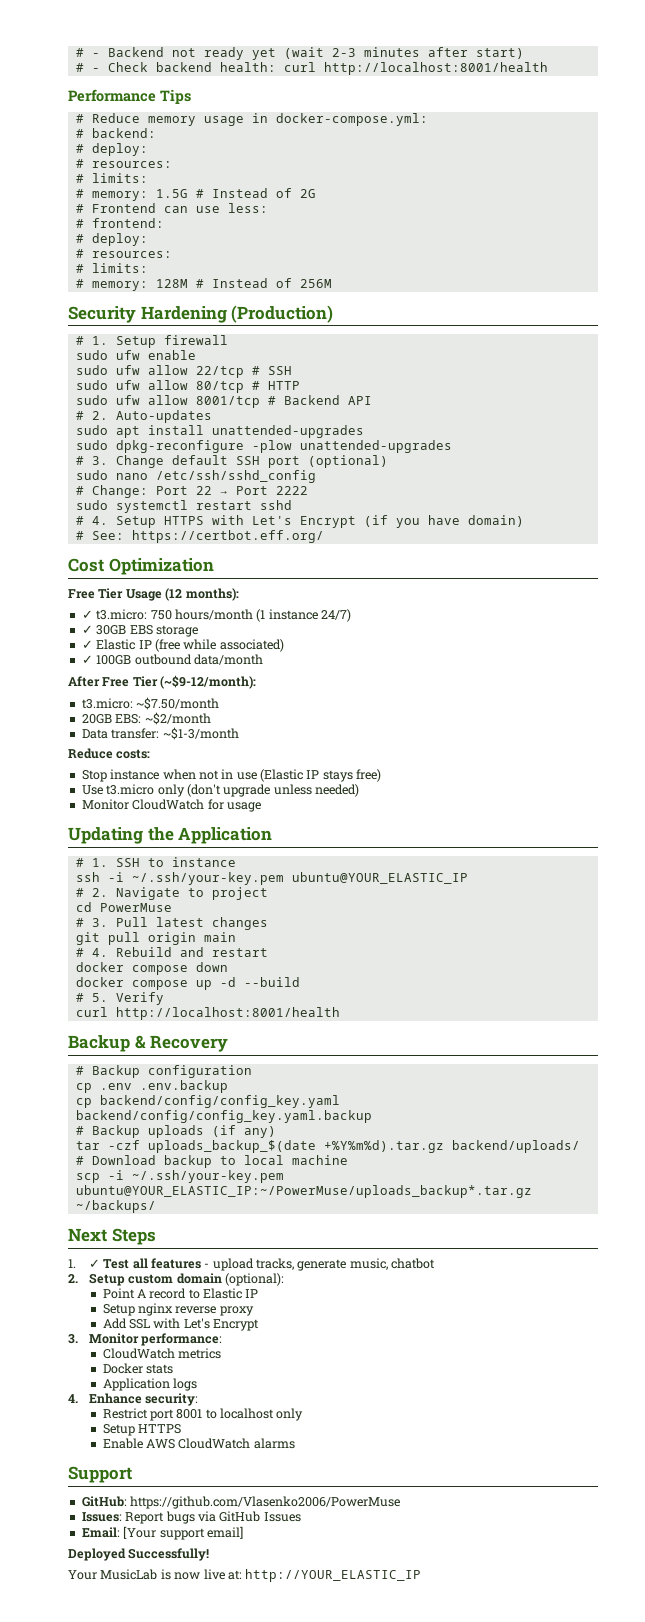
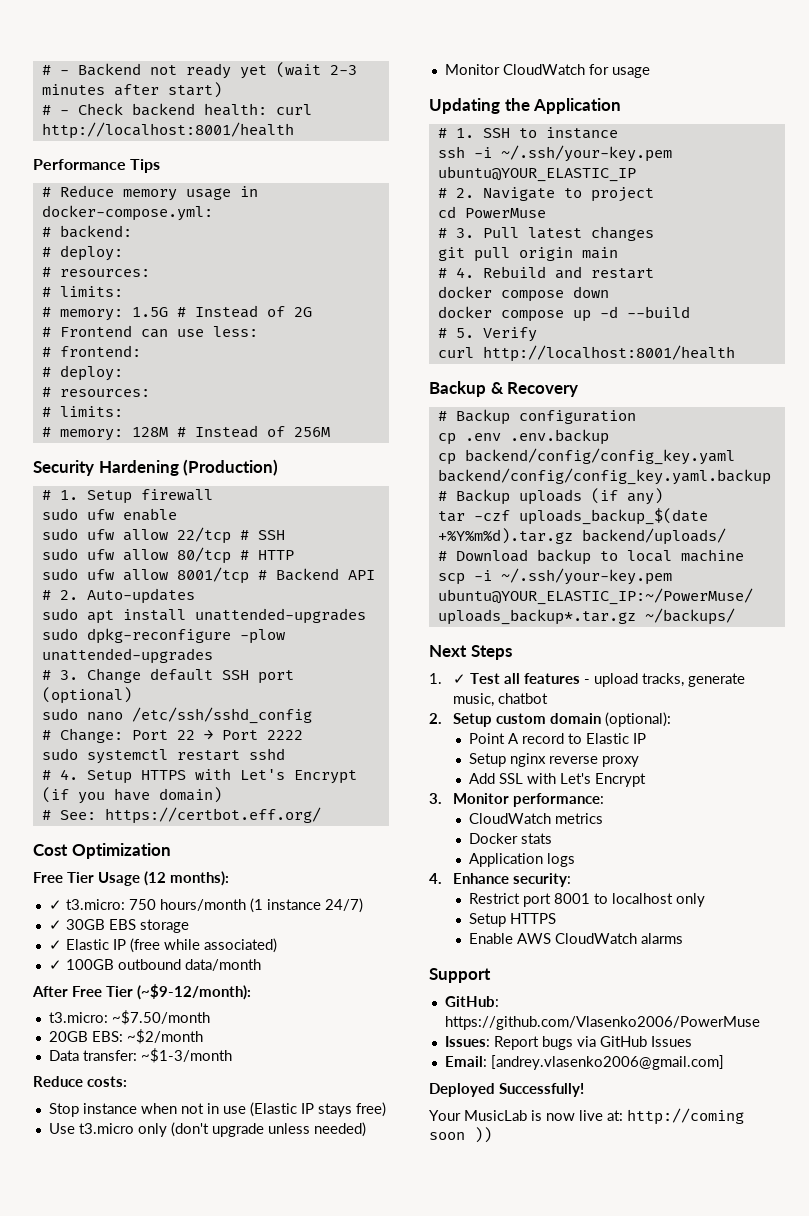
[123,1526,243,1540] [Your support email] -> [490,1055,724,1070] [andrey.vlasenko2006@gmail.com]
[245,1569,422,1582] http://YOUR_ELASTIC_IP -> [627,1108,744,1125] [429,1127,492,1143] http://coming soon ))

